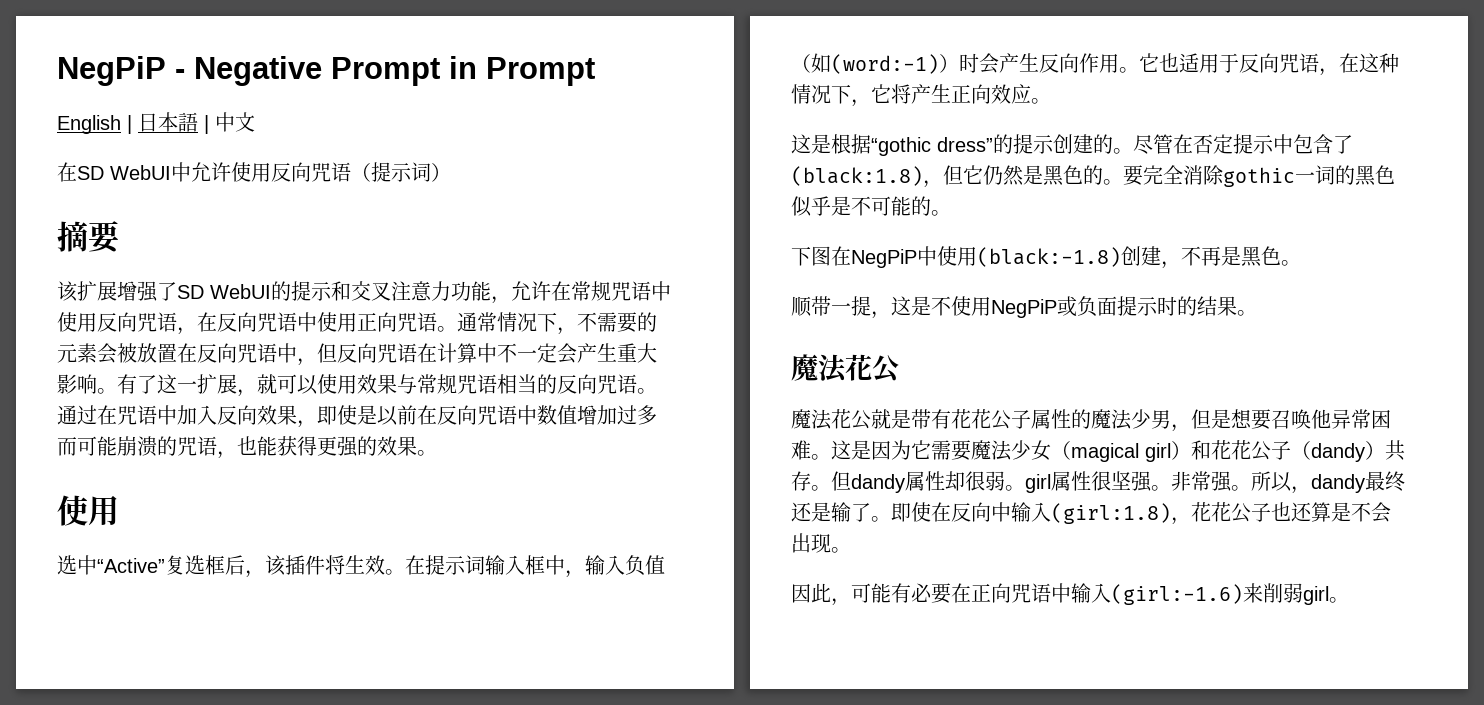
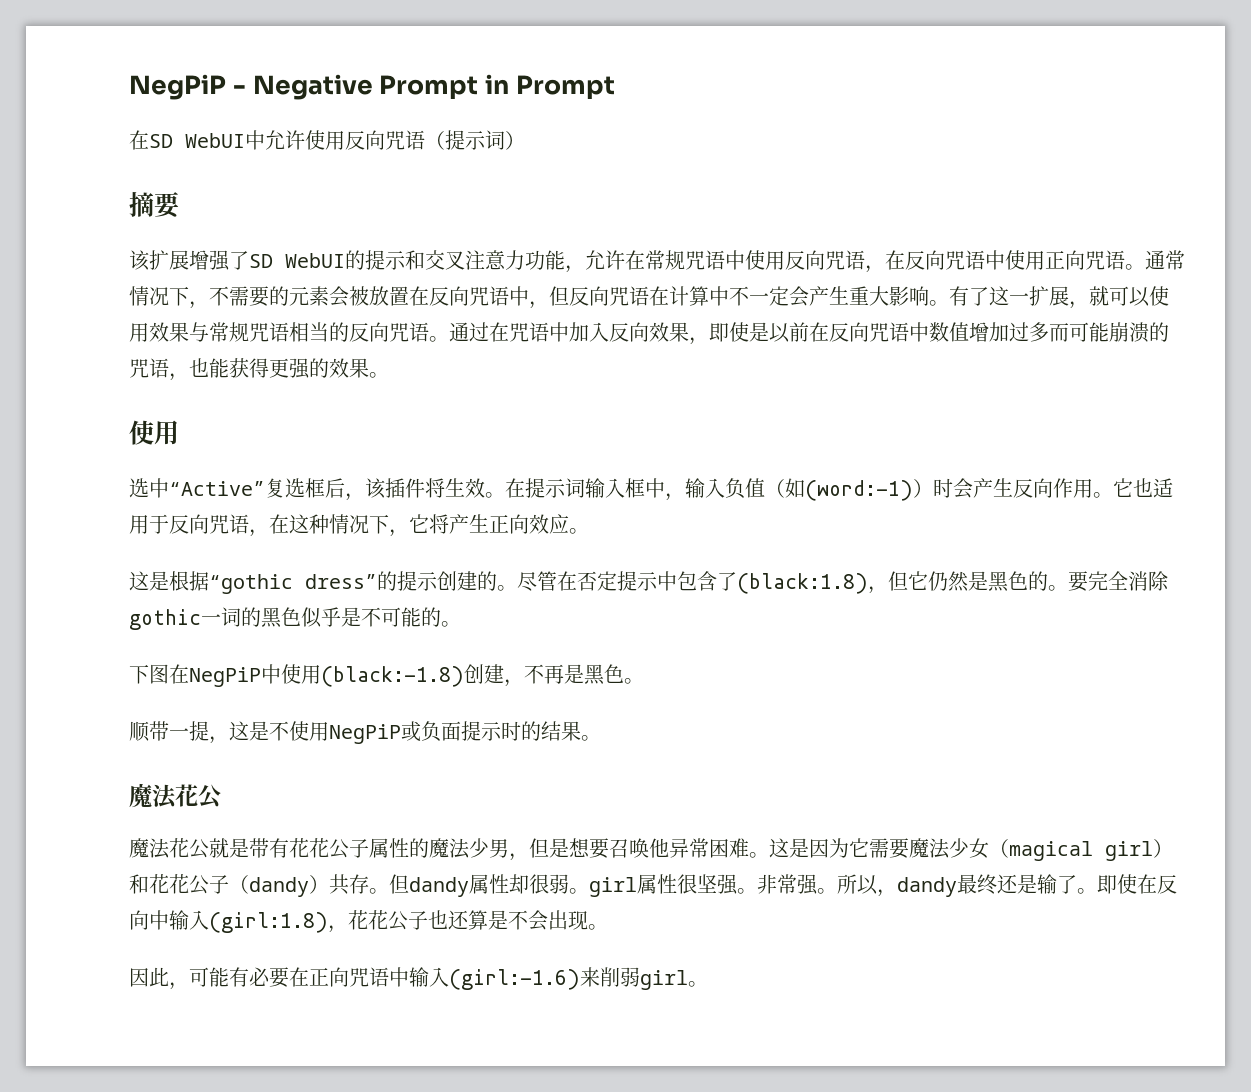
[57,112,255,134] // English | 日本語 | 中文 -> (615, 87) none

